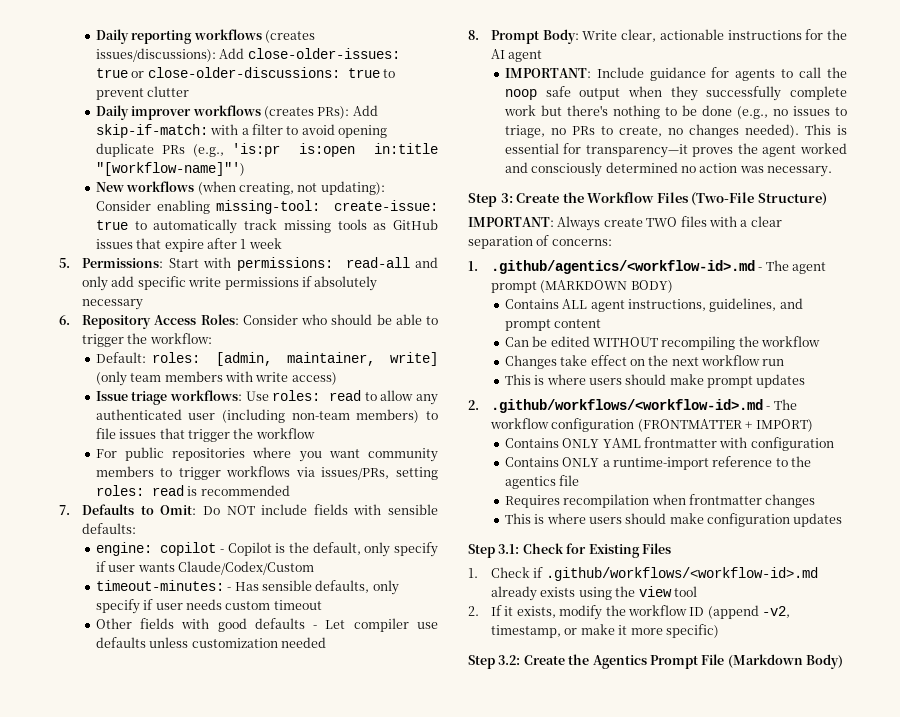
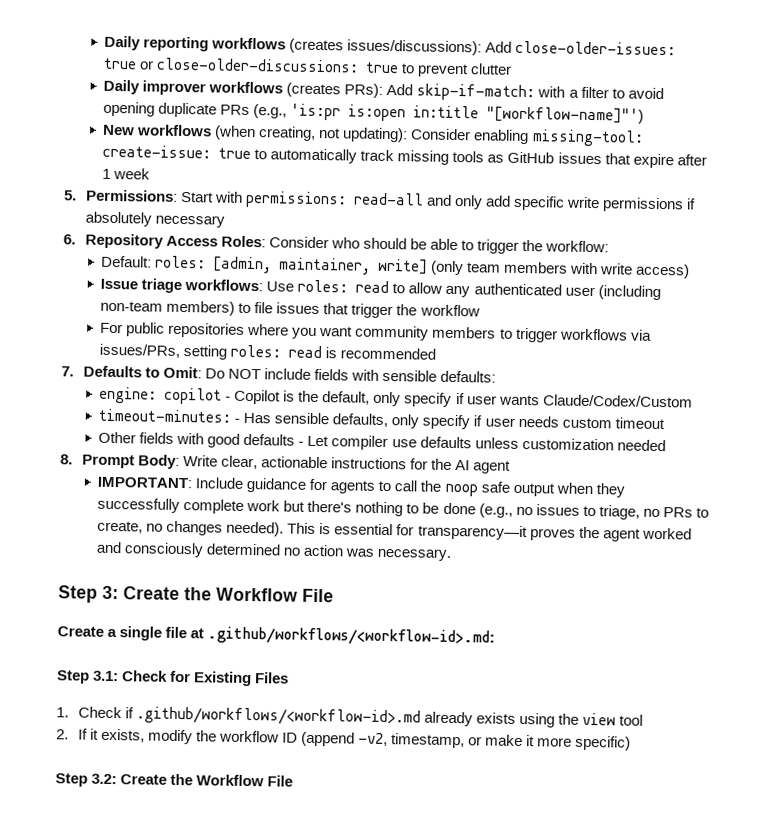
[656,192,827,206] [468,216,782,231] [468,235,612,249] [468,260,827,274] [491,280,673,293] [504,298,803,312] [504,319,602,331] [504,336,821,350] [504,355,785,369] [504,374,806,388] [468,399,797,413] [490,418,813,432] [504,437,834,451] [504,456,812,470] [504,475,580,489] [504,494,816,508] [504,513,843,527] Files (Two-File Structure) // IMPORTANT: Always create TWO files with a clear separation of concerns: // 1. .github/agentics/<workflow-id>.md - The agent prompt (MARKDOWN BODY) // Contains ALL agent instructions, guidelines, and prompt content // Can be edited WITHOUT recompiling the workflow // Changes take effect on the next workflow run // This is where users should make prompt updates // 2. .github/workflows/<workflow-id>.md - The workflow configuration (FRONTMATTER + IMPORT) // Contains ONLY YAML frontmatter with configuration // Contains ONLY a runtime-import reference to the agentics file // Requires recompilation when frontmatter changes // This is where users should make configuration updates -> [302,588,334,603] [57,626,496,647] File // Create a single file at .github/workflows/<workflow-id>.md:
[592,654,843,669] Agentics Prompt File (Markdown Body) -> [196,774,294,787] Workflow File

